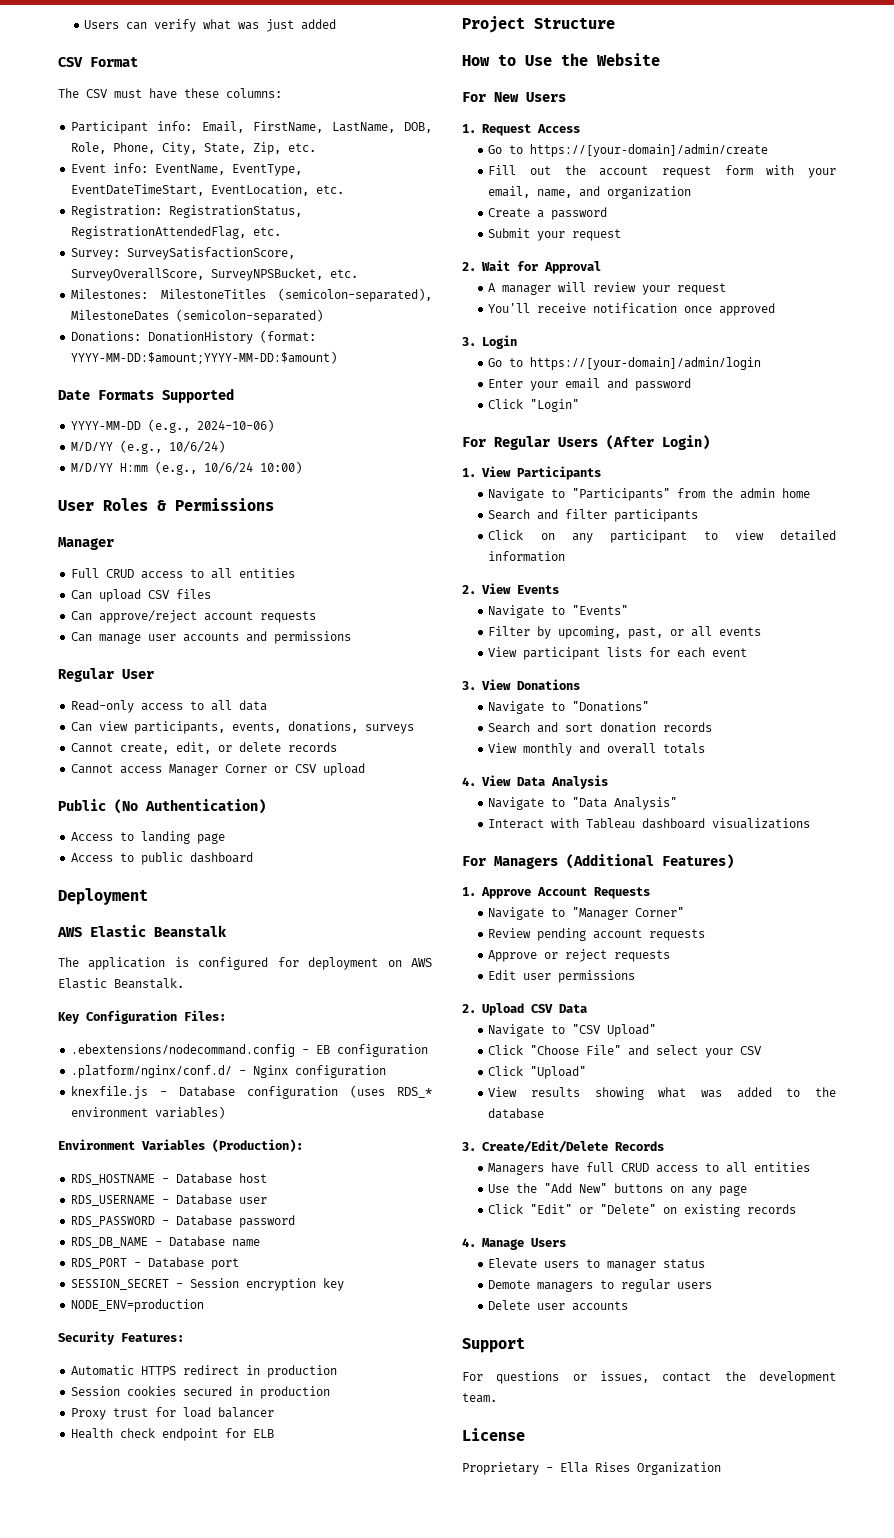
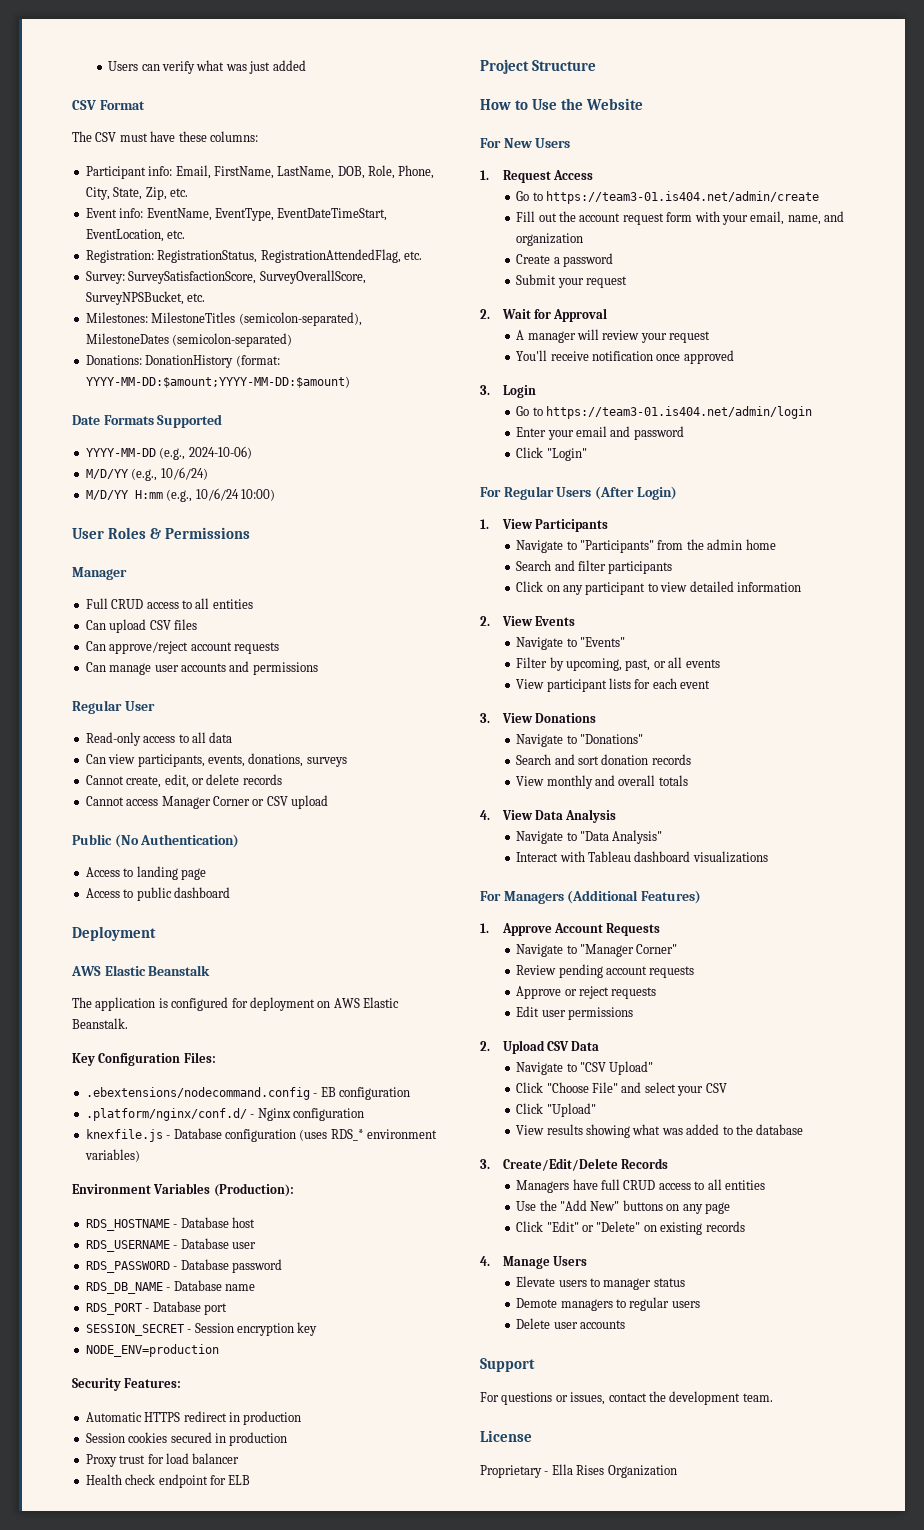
[530,144,769,157] https://[your-domain]/admin/create -> [546,191,820,204] https://team3-01.is404.net/admin/create
[530,357,762,370] https://[your-domain]/admin/login -> [546,406,813,419] https://team3-01.is404.net/admin/login

